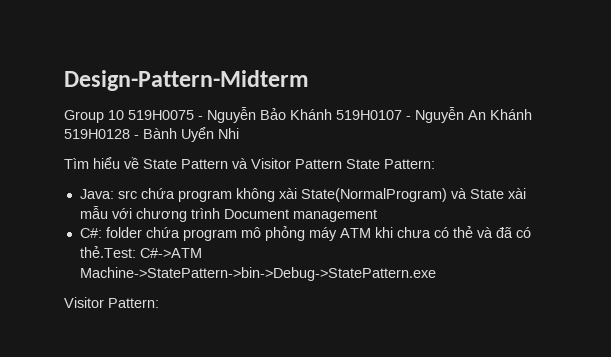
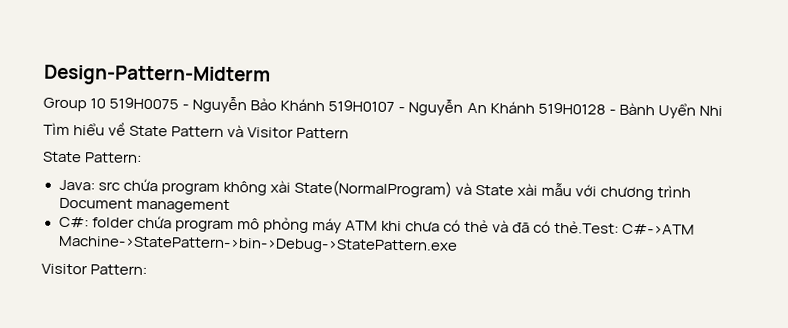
(342, 164) none -> (350, 133) //

